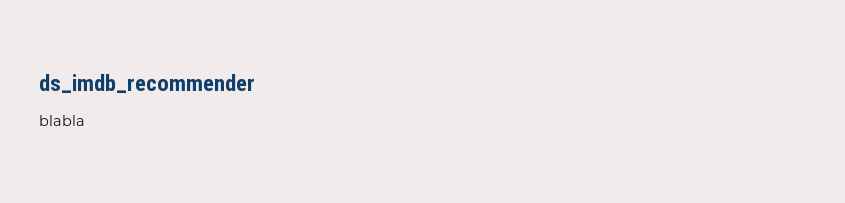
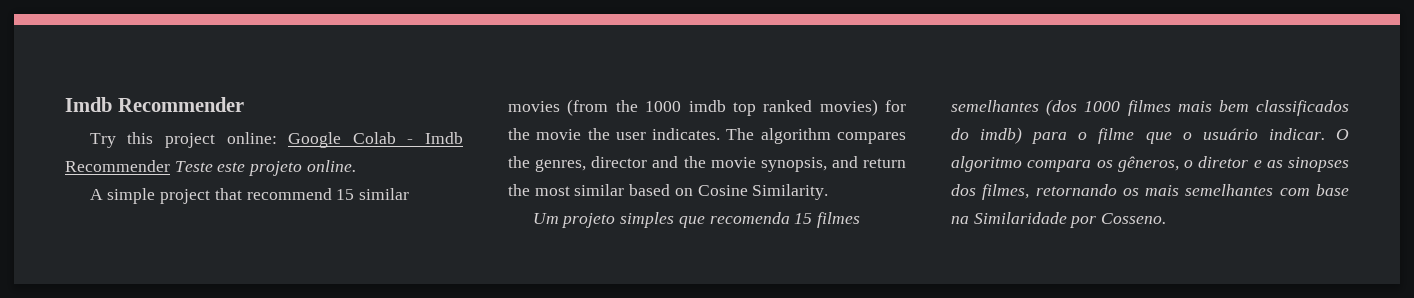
[39,74,255,93] [39,115,85,126] ds_imdb_recommender // blabla -> [65,97,244,112] [89,132,463,148] [65,160,356,176] [89,188,410,204] [508,99,906,116] [508,128,906,144] [508,156,906,172] [508,184,829,200] [532,212,861,228] [951,99,1349,116] [951,127,1349,144] [951,156,1349,172] [951,184,1349,200] [951,212,1167,228] Imdb Recommender // Try this project online: Google Colab - Imdb Recommender Teste este projeto online. // A simple project that recommend 15 similar movies (from the 1000 imdb top ranked movies) for the movie the user indicates. The algorithm compares the genres, director and the movie synopsis, and return the most similar based on Cosine Similarity. // Um projeto simples que recomenda 15 filmes semelhantes (dos 1000 filmes mais bem classificados do imdb) para o filme que o usuário indicar. O algoritmo compara os gêneros, o diretor e as sinopses dos filmes, retornando os mais semelhantes com base na Similaridade por Cosseno.

